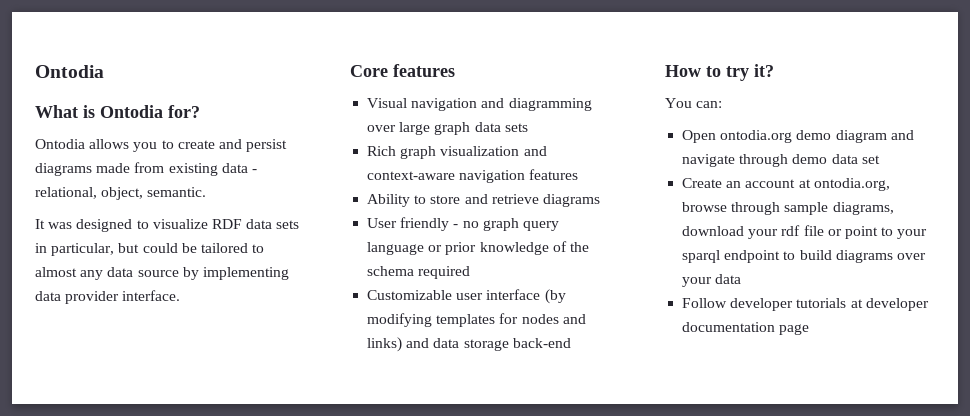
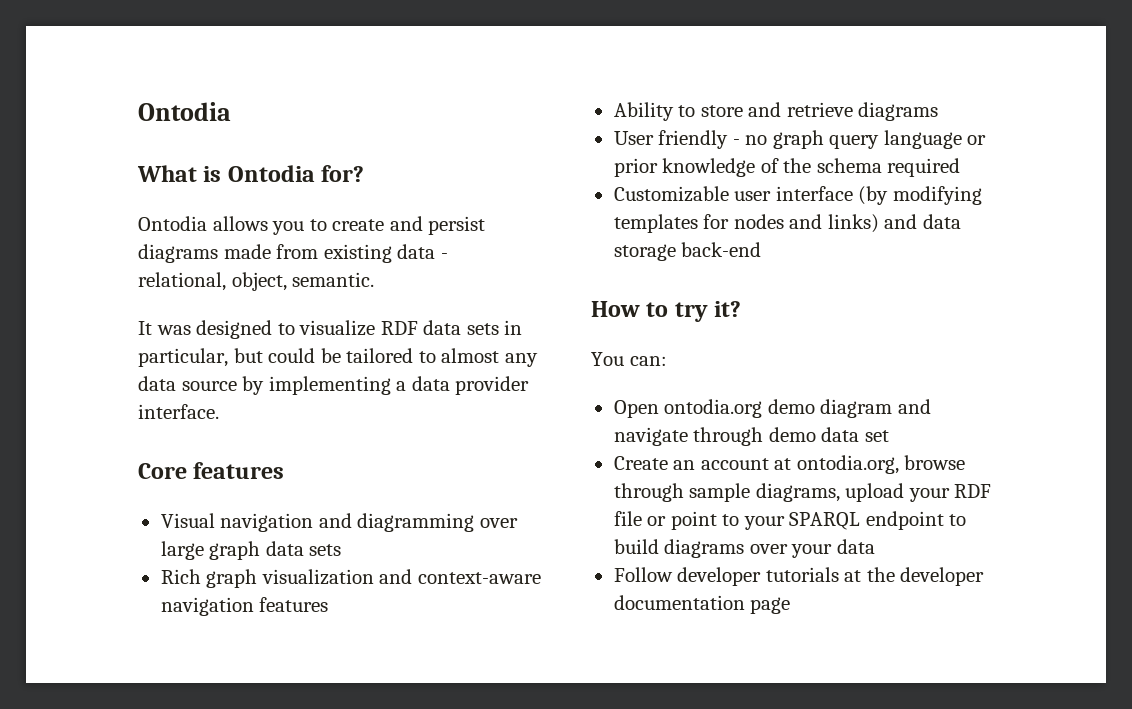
(289, 273) none -> [396,381,407,391] a
[682,225,801,239] download your rdf -> [845,483,992,502] upload your RDF
[682,250,721,263] sparql -> [789,512,861,530] SPARQL
(863, 303) none -> [866,567,895,582] the

